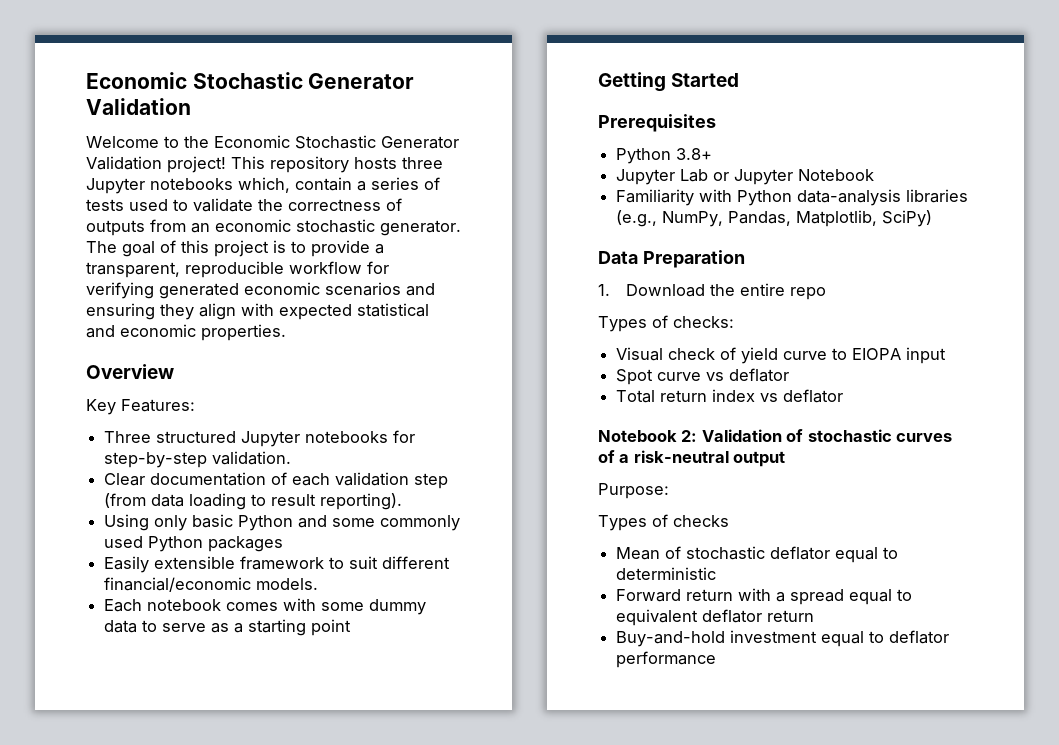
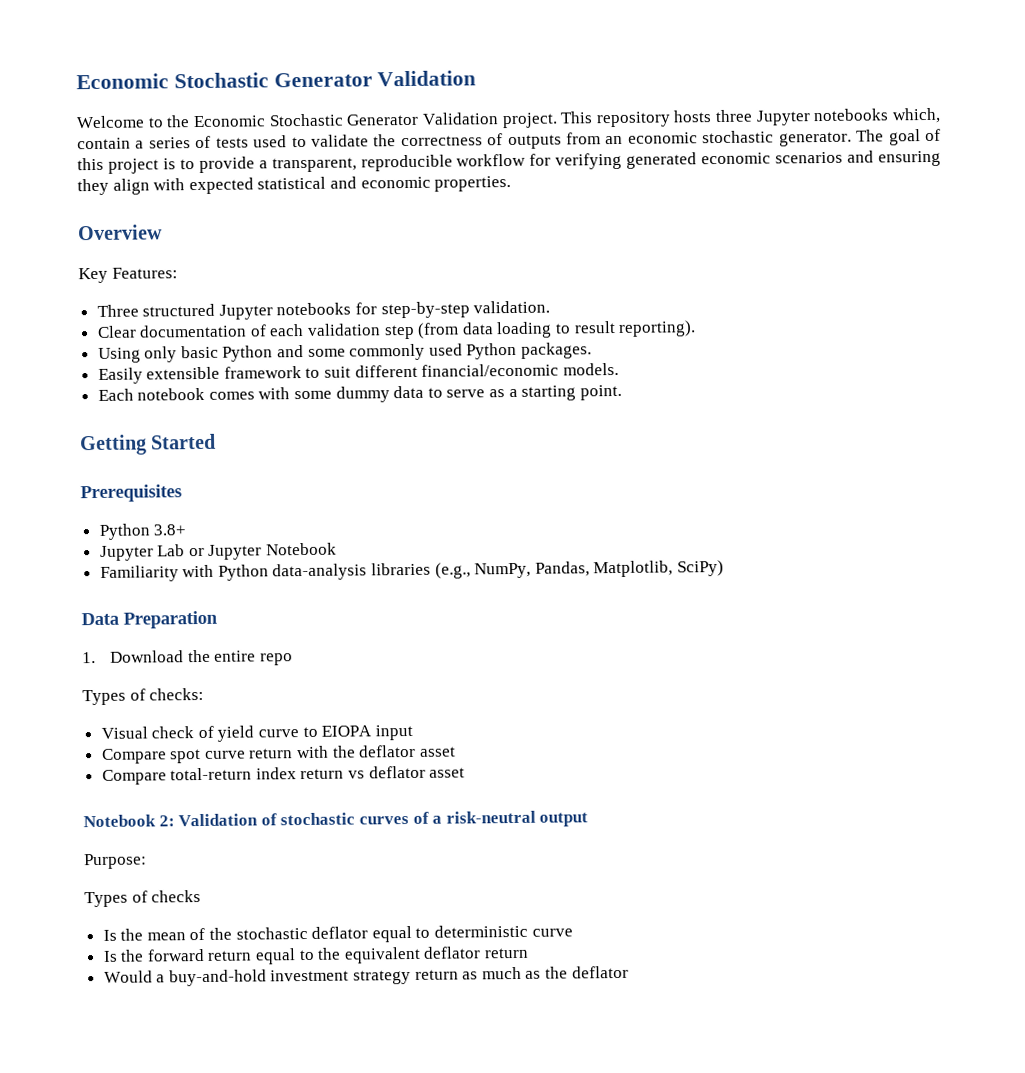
[167,156,226,173] project! -> [501,112,558,129] project.
[208,536,284,552] packages -> [521,342,593,359] packages.
[311,619,352,636] point -> [579,384,622,401] point.
[616,368,790,385] [616,389,844,403] Spot curve vs deflator // Total return index vs deflator -> [101,744,456,764] [101,765,466,785] Compare spot curve return with the deflator asset // Compare total-return index return vs deflator asset
[616,546,682,560] Mean of -> [102,927,233,941] Is the mean of the
[616,588,913,605] // Forward return with a spread equal to -> [531,928,573,937] [102,947,342,965] curve // Is the forward return equal to the
[616,630,950,647] [616,651,717,668] Buy-and-hold investment equal to deflator performance -> [103,965,629,987] Would a buy-and-hold investment strategy return as much as the deflator

